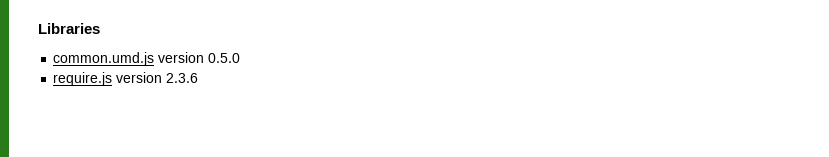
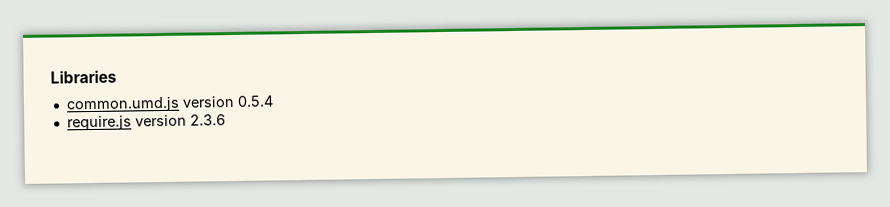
[208,53,241,63] 0.5.0 -> [236,95,274,107] 0.5.4

